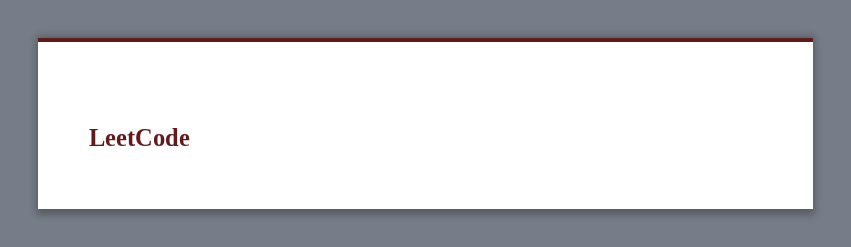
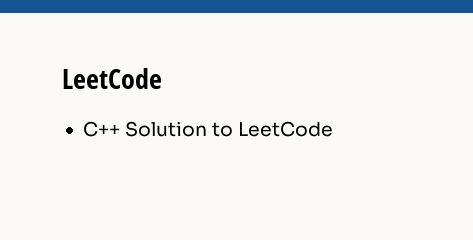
[89,128,190,146] LeetCode -> [62,68,162,89] [82,121,334,137] LeetCode // C++ Solution to LeetCode

